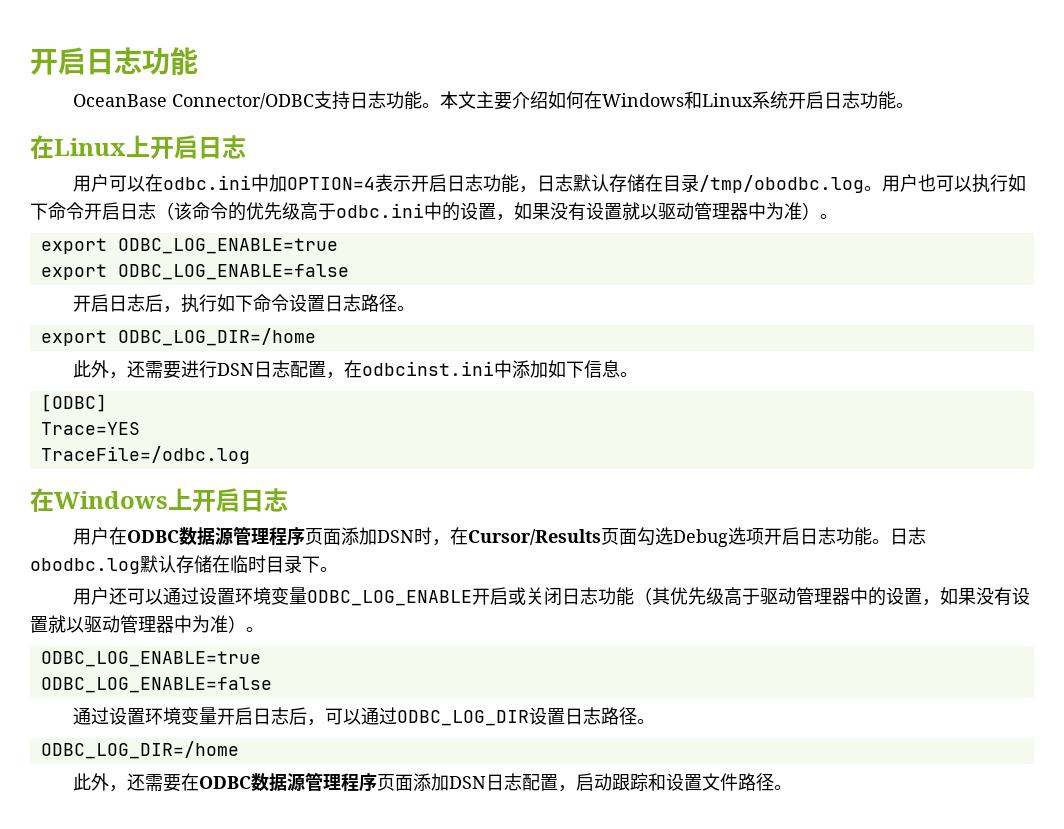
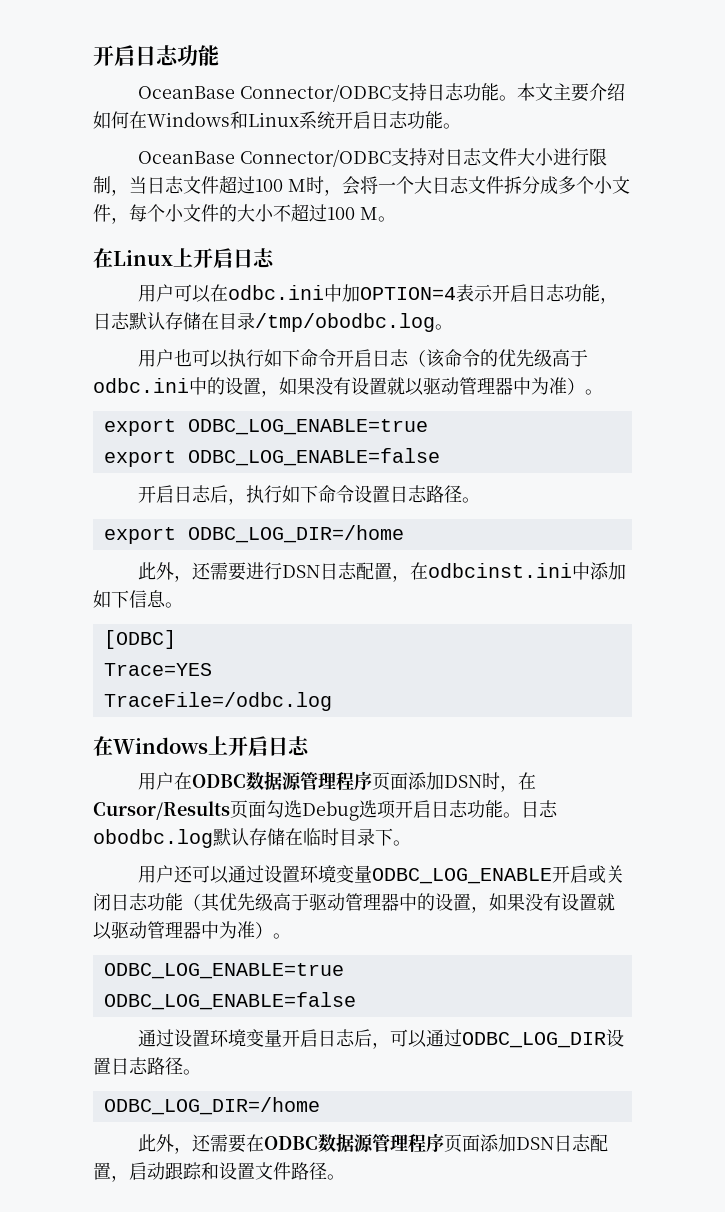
(915, 105) none -> [138,148,608,167] [93,175,630,196] [93,203,396,224] // OceanBase Connector/ODBC支持对日志文件大小进行限制，当日志文件超过100 M时，会将一个大日志文件拆分成多个小文件，每个小文件的大小不超过100 M。
(883, 188) none -> (453, 327) //

